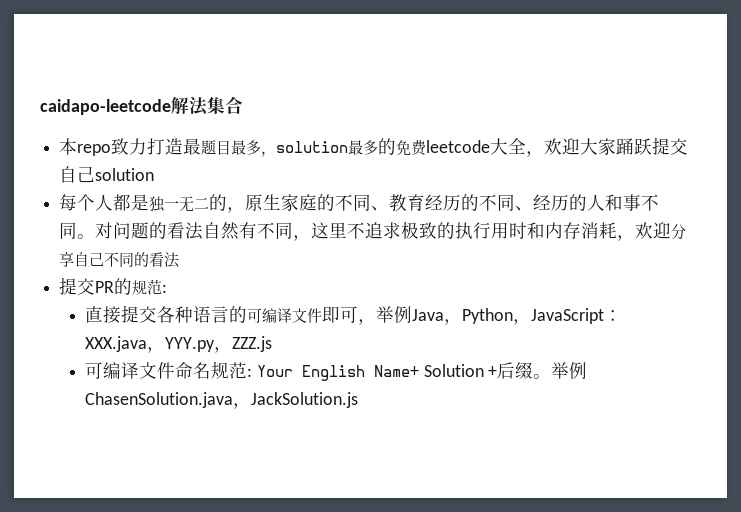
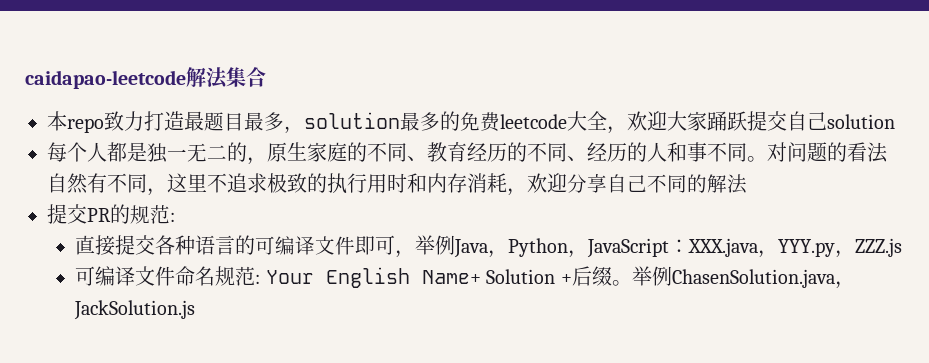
[40,99,171,115] caidapo-leetcode -> [25,70,186,89] caidapao-leetcode
[149,252,165,267] 看 -> [707,174,727,193] 解

